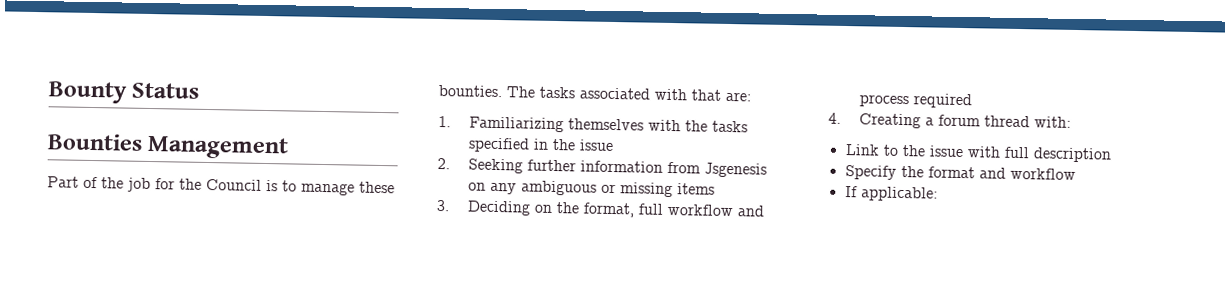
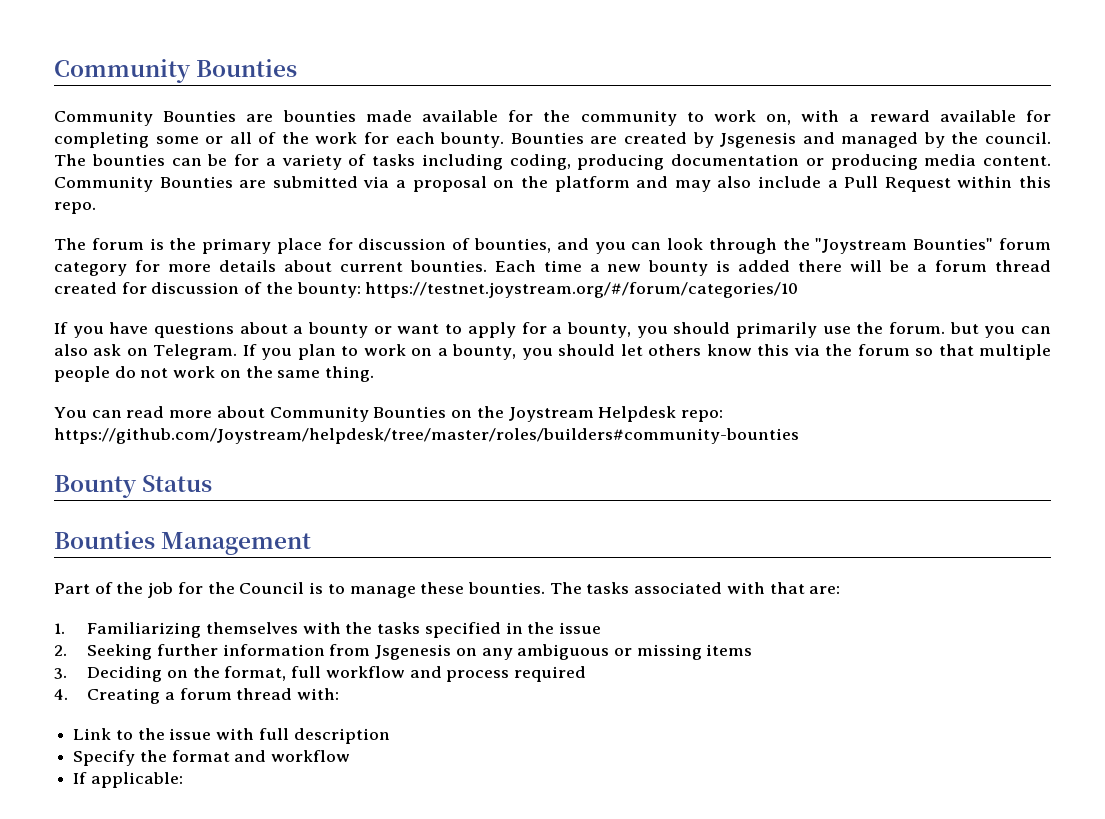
(48, 92) none -> [54,59,298,83] [54,110,1051,126] [54,132,1051,148] [54,154,1051,170] [54,176,1051,192] [54,202,96,214] [54,238,1052,254] [54,260,1051,276] [54,282,799,298] [54,322,1051,338] [54,344,1051,360] [54,366,375,382] [54,406,723,422] [54,428,799,444] Community Bounties // Community Bounties are bounties made available for the community to work on, with a reward available for completing some or all of the work for each bounty. Bounties are created by Jsgenesis and managed by the council. The bounties can be for a variety of tasks including coding, producing documentation or producing media content. Community Bounties are submitted via a proposal on the platform and may also include a Pull Request within this repo. // The forum is the primary place for discussion of bounties, and you can look through the "Joystream Bounties" forum category for more details about current bounties. Each time a new bounty is added there will be a forum thread created for discussion of the bounty: https://testnet.joystream.org/#/forum/categories/10 // If you have questions about a bounty or want to apply for a bounty, you should primarily use the forum. but you can also ask on Telegram. If you plan to work on a bounty, you should let others know this via the forum so that multiple people do not work on the same thing. // You can read more about Community Bounties on the Joystream Helpdesk repo: https://github.com/Joystream/helpdesk/tree/master/roles/builders#community-bounties //

